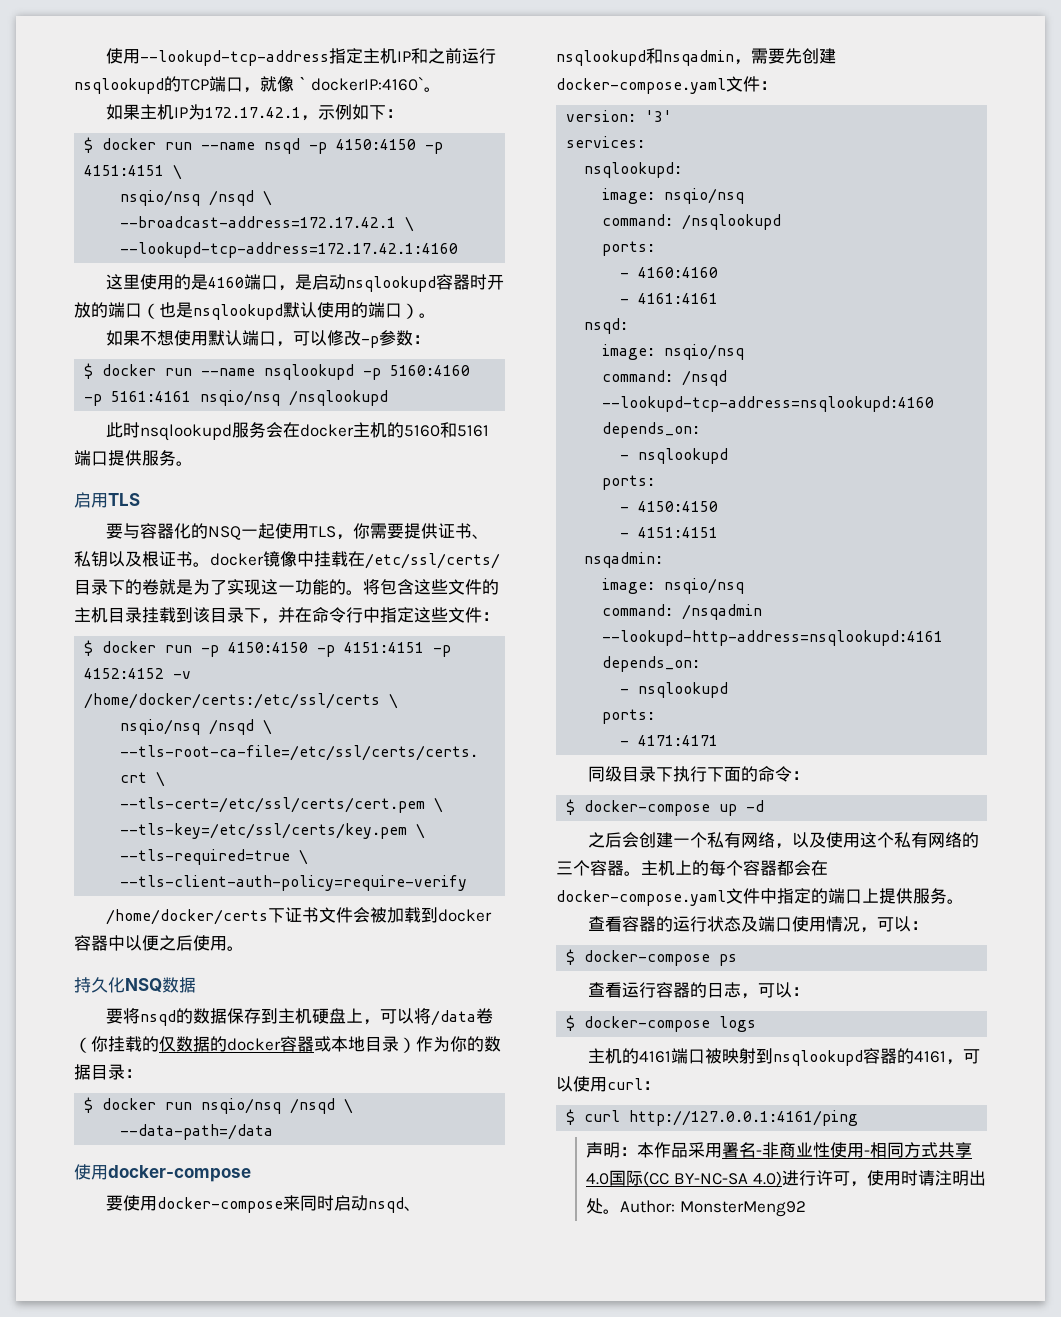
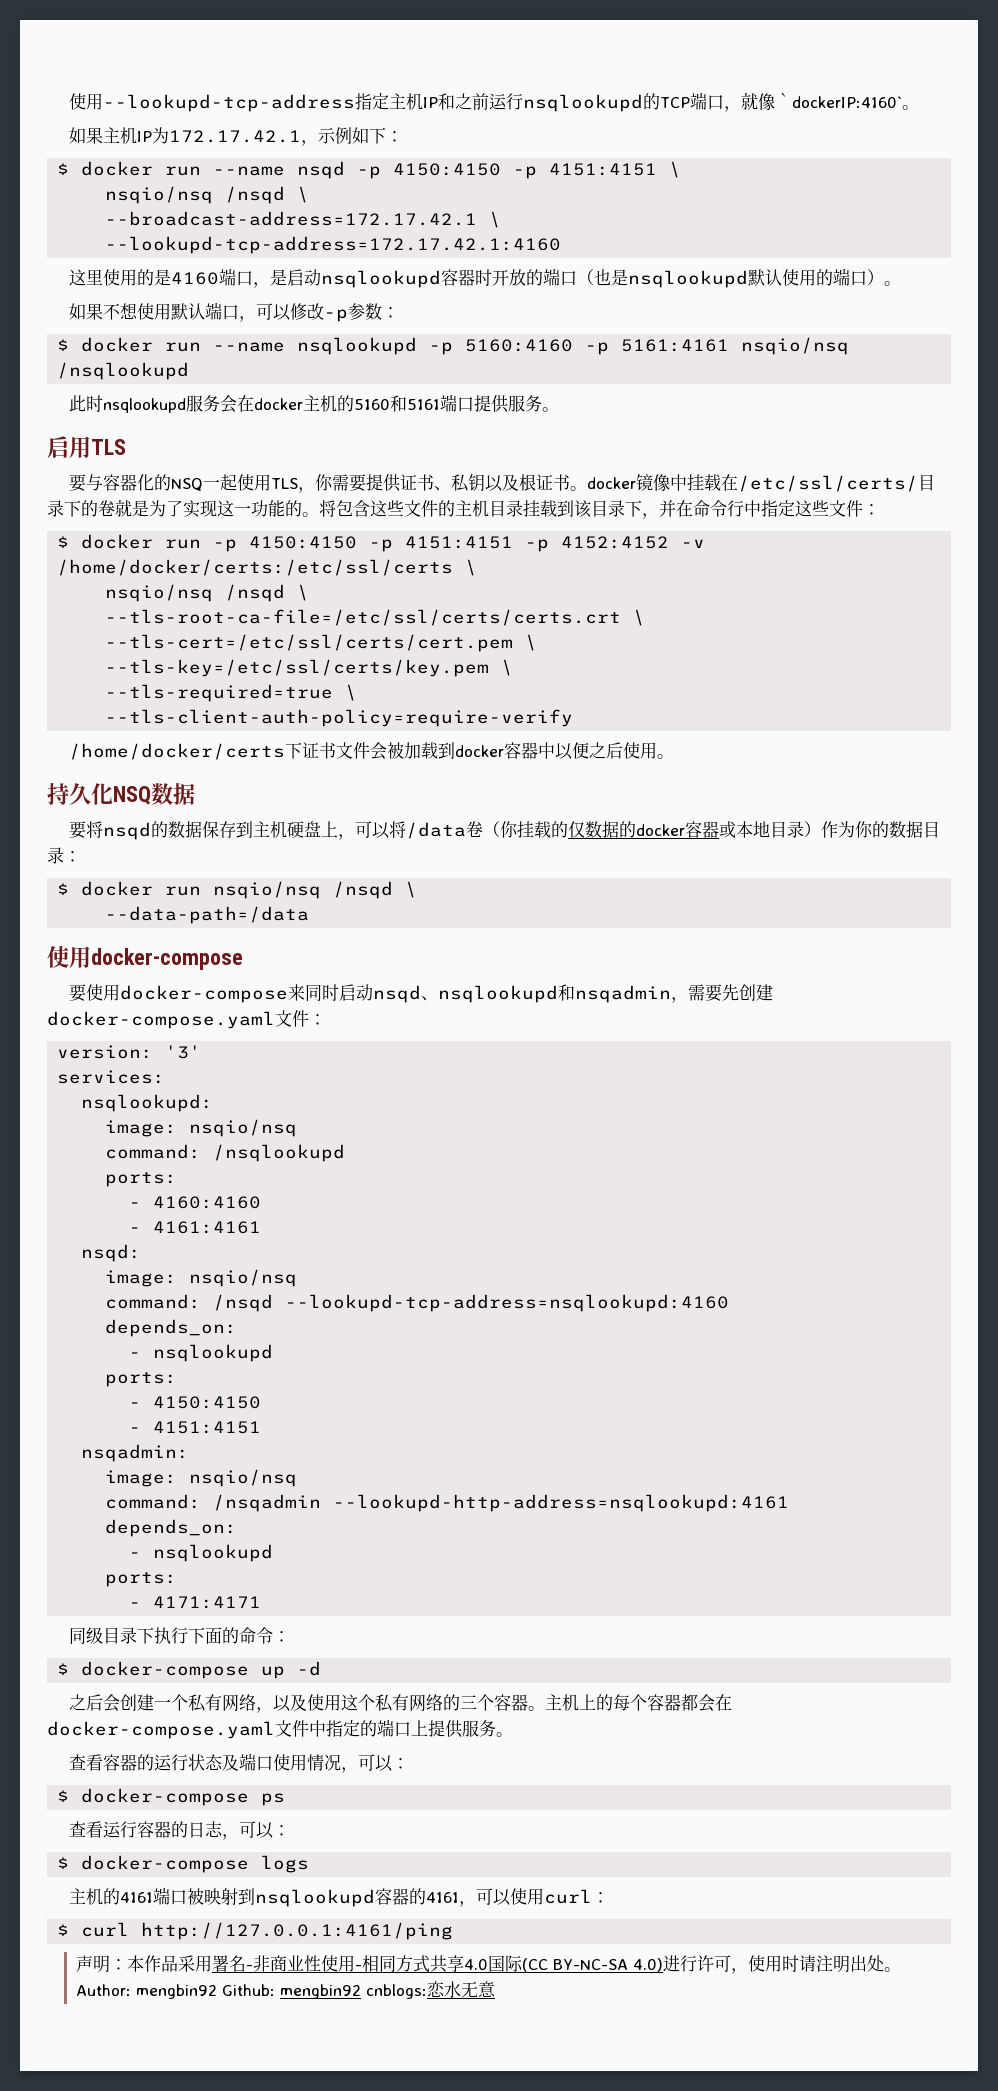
[680,1201,807,1217] MonsterMeng92 -> [136,1981,497,1999] mengbin92 Github: mengbin92 cnblogs:恋水无意

